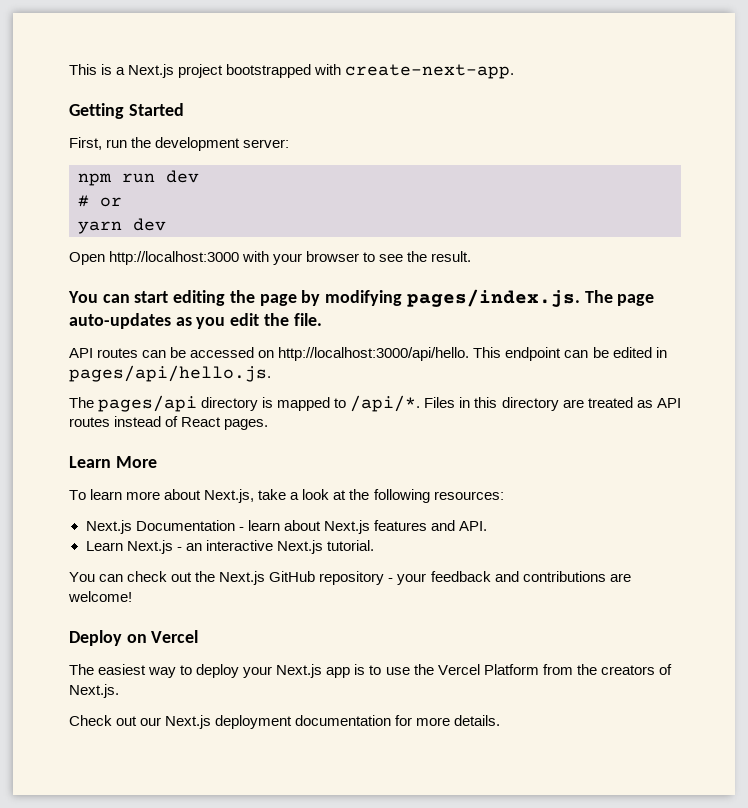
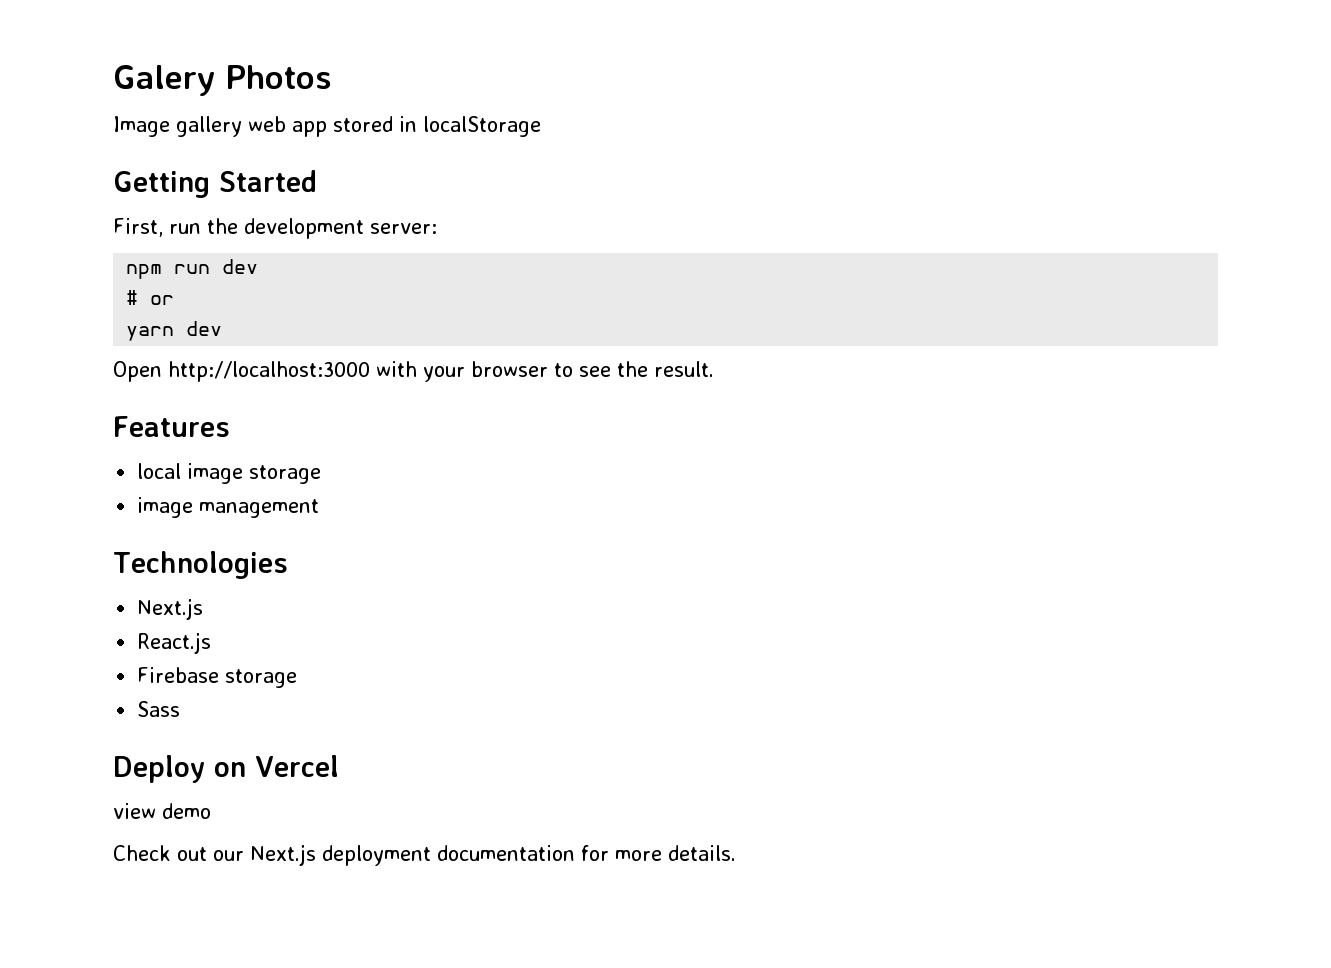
[69,64,515,79] This is a Next.js project bootstrapped with create-next-app. -> [113,65,332,96] [113,116,541,137] Galery Photos // Image gallery web app stored in localStorage
[68,289,655,307] [69,313,322,329] [69,347,667,361] [69,365,271,382] [69,395,681,412] [69,416,269,430] [69,456,157,468] [69,489,504,503] [85,520,487,534] [85,540,374,554] [69,571,631,585] [68,591,132,602] [69,630,199,646] [69,664,672,678] [69,684,119,698] You can start editing the page by modifying pages/index.js. The page auto-updates as you edit the file. // API routes can be accessed on http://localhost:3000/api/hello. This endpoint can be edited in pages/api/hello.js. // The pages/api directory is mapped to /api/*. Files in this directory are treated as API routes instead of React pages. // Learn More // To learn more about Next.js, take a look at the following resources: // Next.js Documentation - learn about Next.js features and API. // Learn Next.js - an interactive Next.js tutorial. // You can check out the Next.js GitHub repository - your feedback and contributions are welcome! // Deploy on Vercel // The easiest way to deploy your Next.js app is to use the Vercel Platform from the creators of Next.js. -> [113,416,230,437] [137,463,322,484] [137,497,320,518] [113,551,288,579] [137,598,204,620] [137,632,212,654] [137,667,298,688] [137,701,181,717] [113,755,339,783] [113,803,211,819] Features // local image storage // image management // Technologies // Next.js // React.js // Firebase storage // Sass // Deploy on Vercel // view demo

